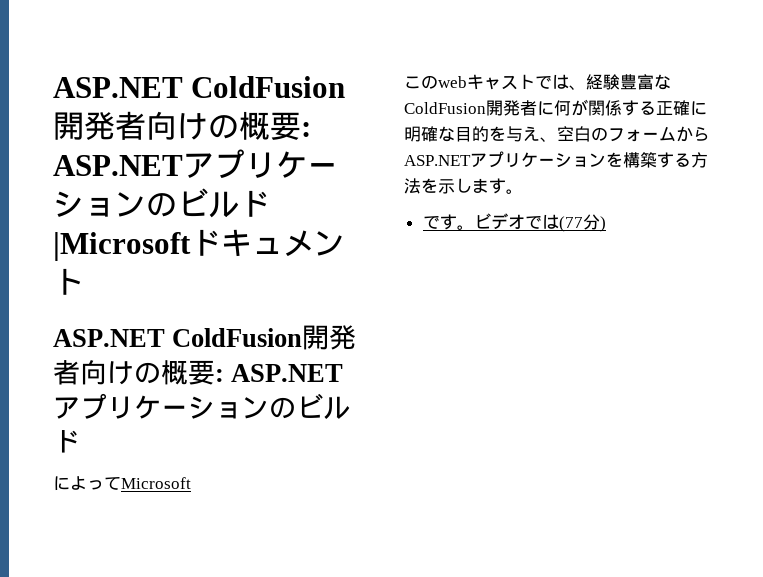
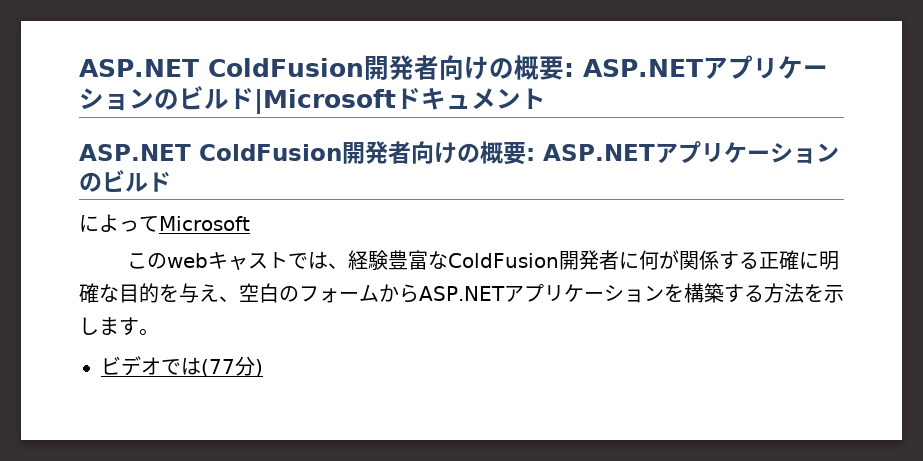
[422,214,474,230] です。 -> (159, 332) none

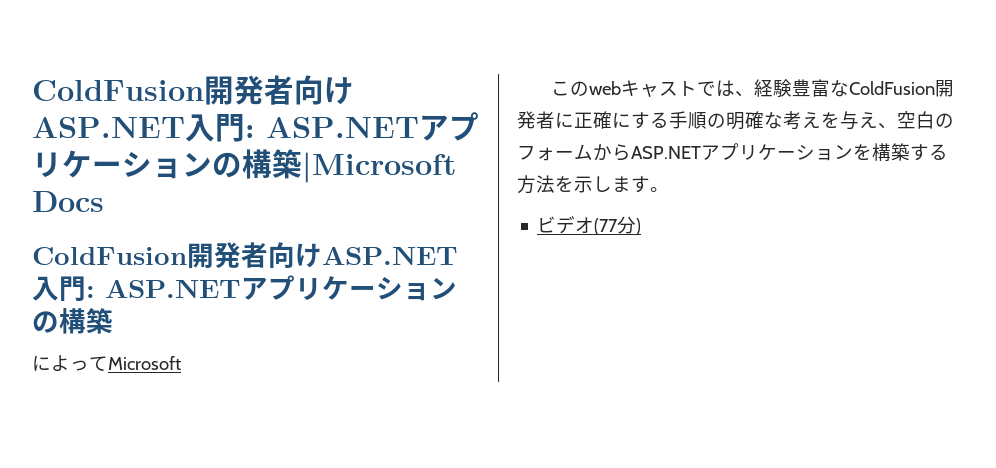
[79,55,828,80] [79,86,546,114] [79,141,839,165] [79,170,171,192] ASP.NET ColdFusion開発者向けの概要: ASP.NETアプリケーションのビルド|Microsoftドキュメント // ASP.NET ColdFusion開発者向けの概要: ASP.NETアプリケーションのビルド -> [32,75,354,105] [32,112,479,142] [32,149,456,183] [32,191,104,212] [32,242,458,269] [32,275,457,302] [32,308,113,334] ColdFusion開発者向けASP.NET入門: ASP.NETアプリケーションの構築|Microsoft Docs // ColdFusion開発者向けASP.NET入門: ASP.NETアプリケーションの構築
[639,250,840,270] [79,283,159,303] 何が関係する正確に明確な目的 -> [574,111,821,130] 正確にする手順の明確な考え
[161,357,201,375] では -> (595, 225) none

